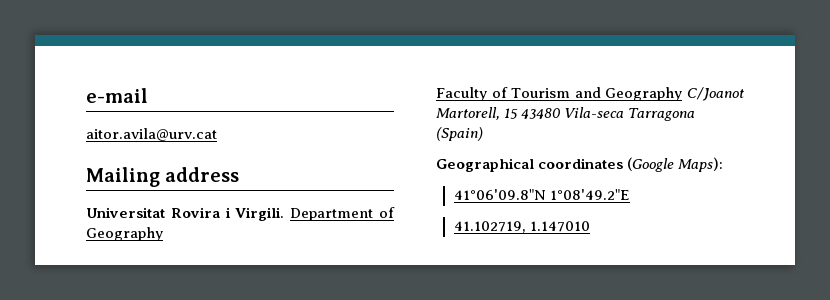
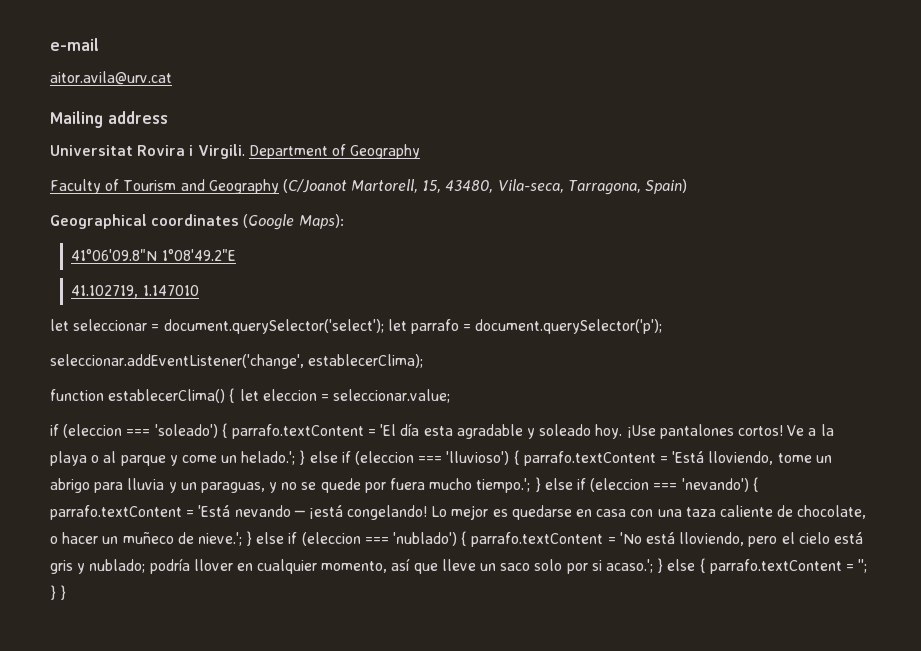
[687,87,744,101] [436,107,696,121] [436,127,483,141] C/Joanot Martorell, 15 43480 Vila-seca Tarragona (Spain) -> [282,179,688,195] (C/Joanot Martorell, 15, 43480, Vila-seca, Tarragona, Spain)
(590, 226) none -> [50,319,663,334] [50,354,424,369] [50,388,451,403] [50,423,834,439] [50,450,832,466] [50,477,759,493] [50,505,867,520] [50,531,863,547] [50,558,868,574] [50,585,67,600] // let seleccionar = document.querySelector('select'); let parrafo = document.querySelector('p'); // seleccionar.addEventListener('change', establecerClima); // function establecerClima() { let eleccion = seleccionar.value; // if (eleccion === 'soleado') { parrafo.textContent = 'El día esta agradable y soleado hoy. ¡Use pantalones cortos! Ve a la playa o al parque y come un helado.'; } else if (eleccion === 'lluvioso') { parrafo.textContent = 'Está lloviendo, tome un abrigo para lluvia y un paraguas, y no se quede por fuera mucho tiempo.'; } else if (eleccion === 'nevando') { parrafo.textContent = 'Está nevando ─ ¡está congelando! Lo mejor es quedarse en casa con una taza caliente de chocolate, o hacer un muñeco de nieve.'; } else if (eleccion === 'nublado') { parrafo.textContent = 'No está lloviendo, pero el cielo está gris y nublado; podría llover en cualquier momento, así que lleve un saco solo por si acaso.'; } else { parrafo.textContent = ''; } }

